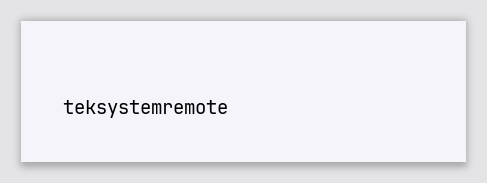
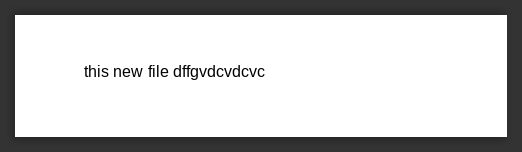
[63,100,228,118] teksystemremote -> [84,65,265,80] this new file dffgvdcvdcvc

